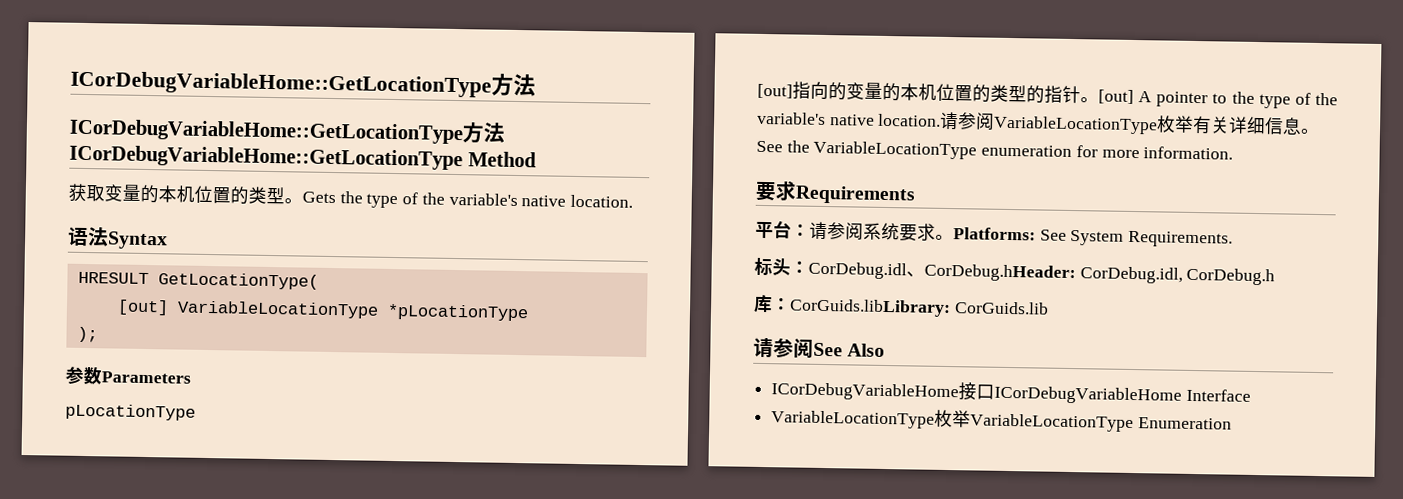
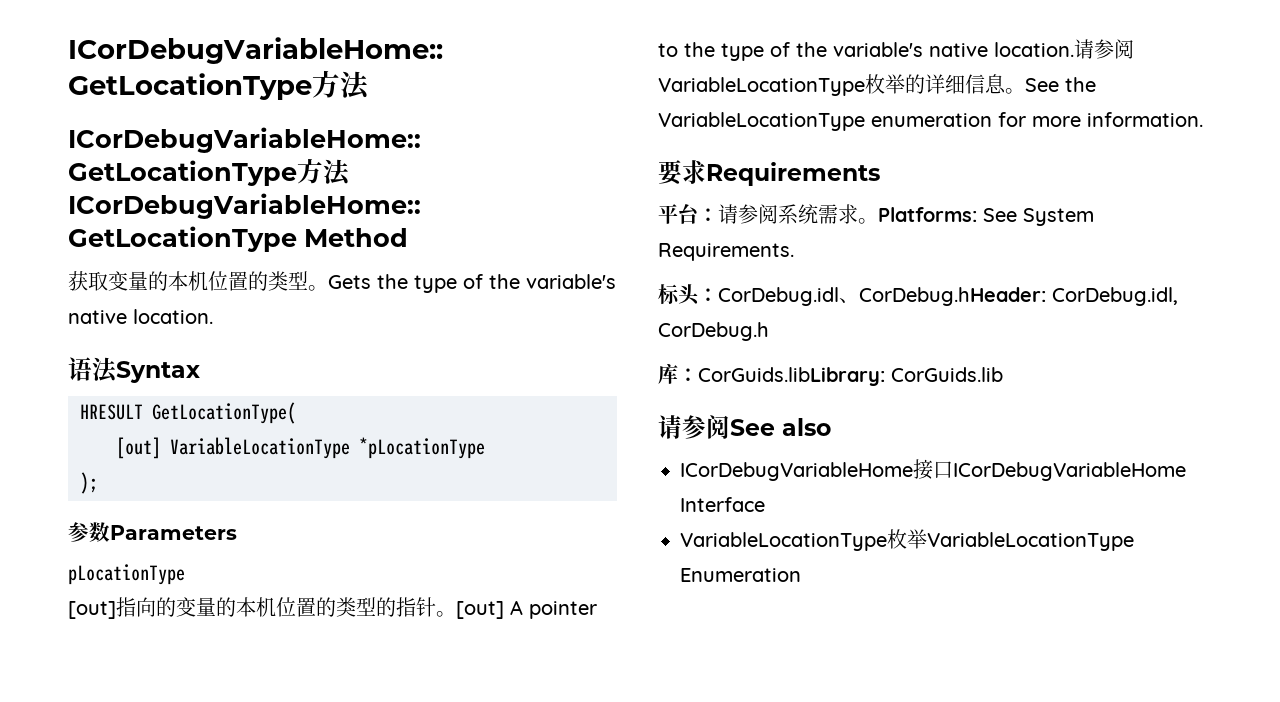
[1192,115,1231,135] 有关 -> [905,74,925,94] 的
[899,224,918,242] 要 -> [818,204,838,224] 需
[847,343,886,357] Also -> [782,418,831,436] also

